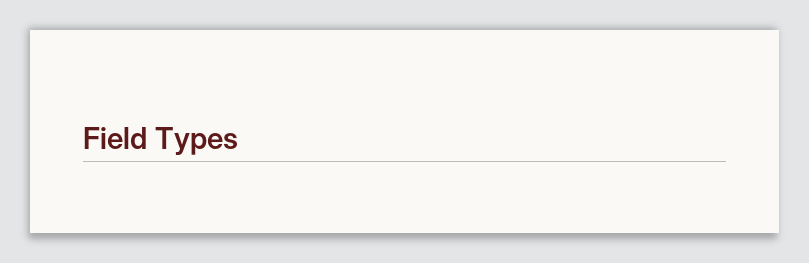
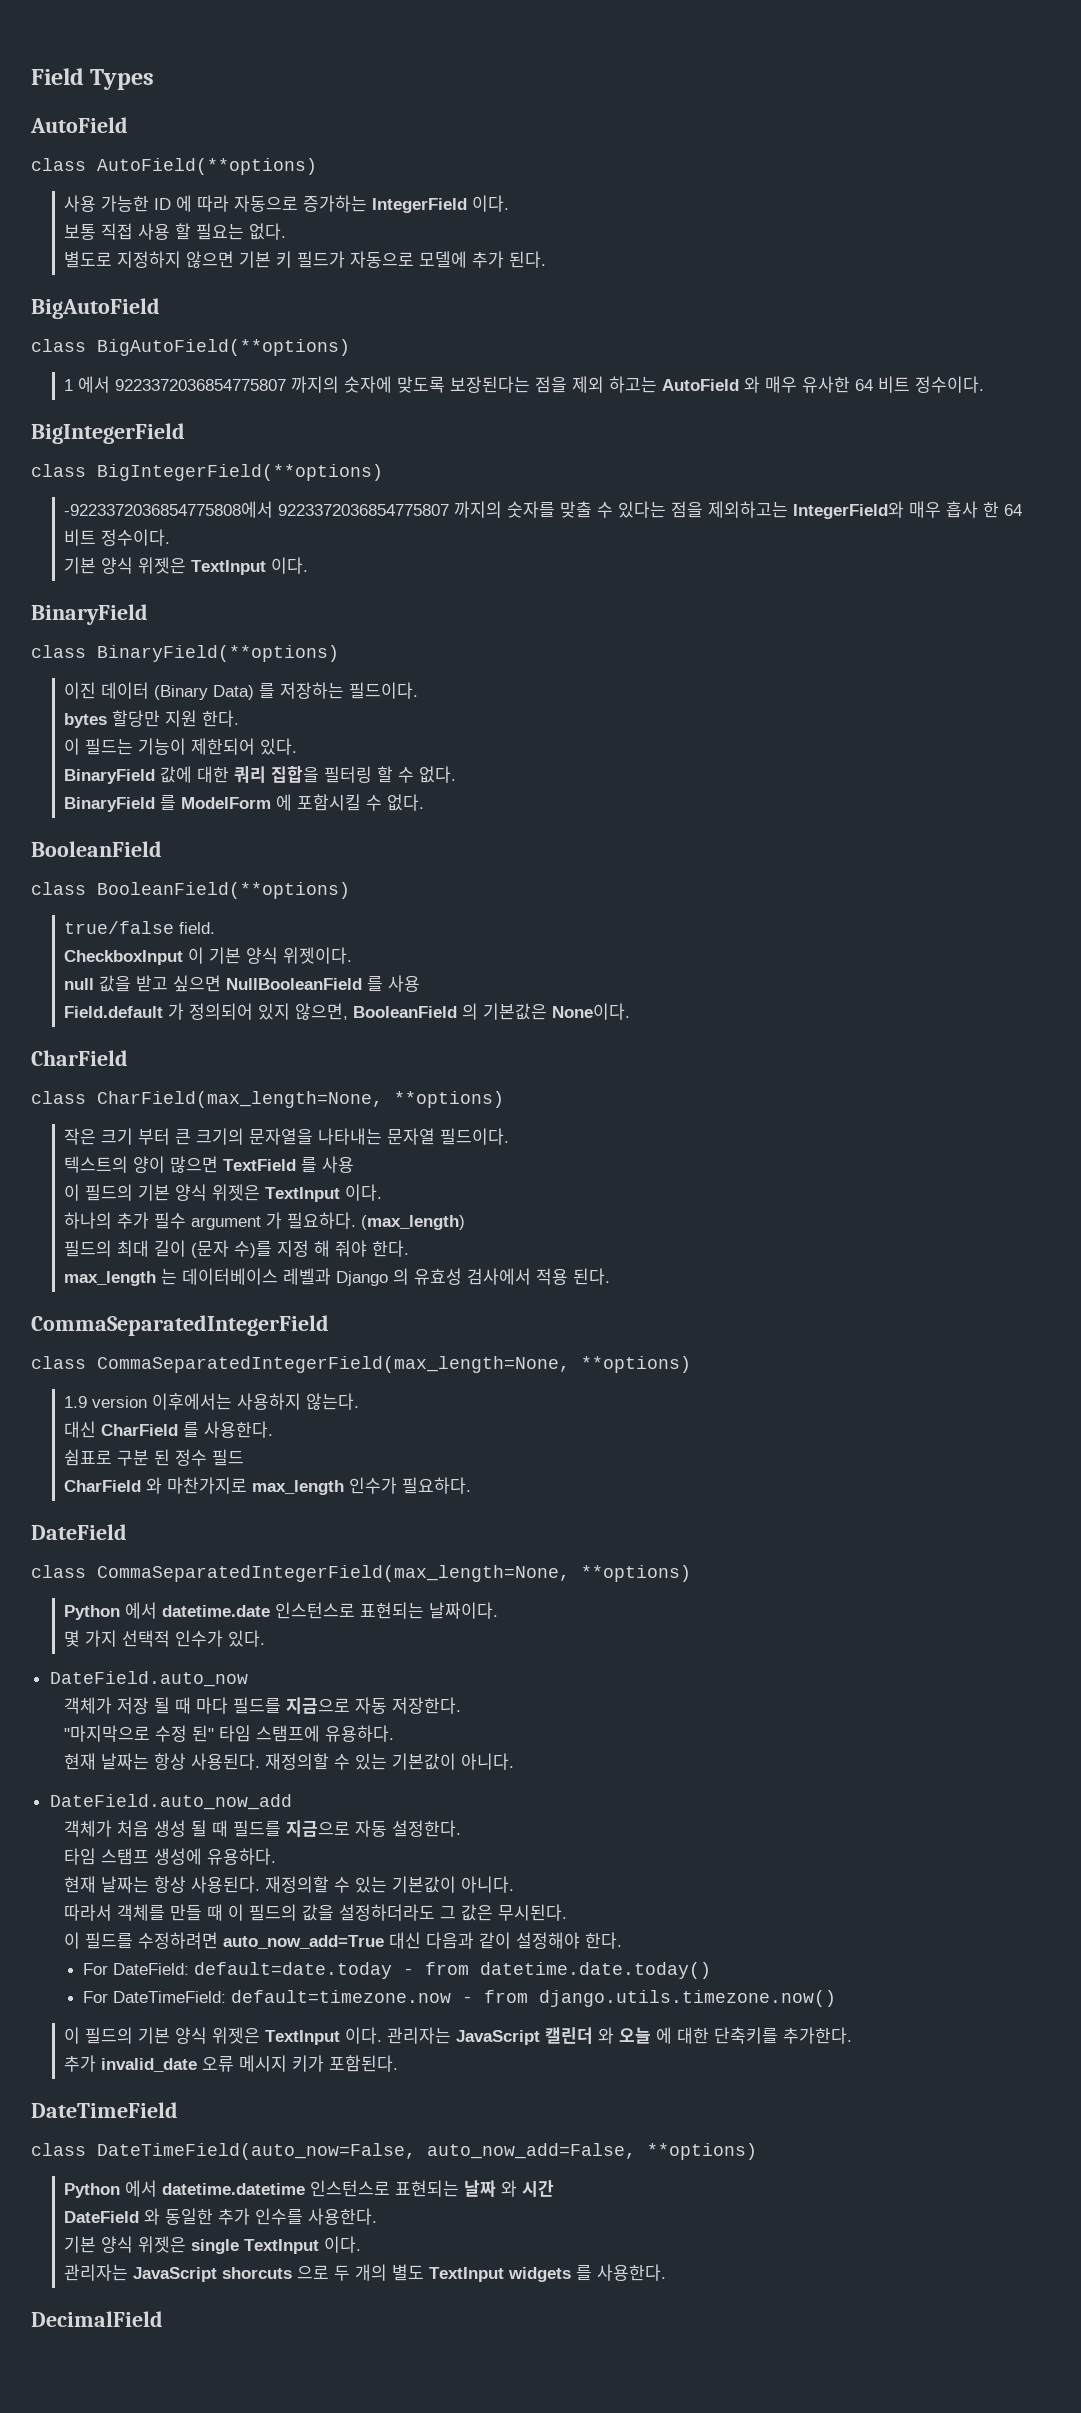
(238, 141) none -> [30,117,128,133] [31,158,317,175] [64,195,510,213] [64,223,287,240] [64,251,547,268] [31,298,160,319] [31,339,350,356] [64,376,985,393] [31,423,185,444] [31,464,383,481] [64,501,1023,519] [64,529,171,546] [64,557,309,575] [31,604,148,625] [31,645,339,662] [64,682,419,700] [64,710,240,728] [64,738,298,755] [64,766,457,784] [64,794,425,812] [31,841,162,857] [31,882,350,899] [64,921,216,934] [64,947,353,965] [64,975,421,992] [64,1003,631,1020] [31,1050,128,1066] [31,1091,504,1108] [64,1128,510,1145] [64,1156,355,1173] [64,1184,383,1202] [64,1212,466,1230] [64,1240,410,1258] [64,1268,611,1286] [31,1315,329,1336] [31,1356,691,1373] [64,1393,360,1410] [64,1421,274,1438] [64,1449,245,1466] [64,1477,472,1495] [31,1524,127,1540] [31,1565,691,1582] [64,1602,499,1620] [64,1630,266,1647] [49,1671,248,1687] [64,1697,462,1714] [64,1725,395,1742] [64,1753,515,1770] [49,1794,292,1810] [64,1820,462,1837] [64,1848,277,1865] [64,1876,515,1893] [64,1904,568,1921] [64,1932,623,1949] [83,1962,712,1979] [83,1990,837,2007] [64,2027,853,2045] [64,2055,399,2072] [31,2102,178,2118] [31,2143,757,2160] [64,2180,555,2198] [64,2208,378,2225] [64,2236,362,2254] [64,2264,667,2282] [31,2311,163,2327] // AutoField // class AutoField(**options) // 사용 가능한 ID 에 따라 자동으로 증가하는 IntegerField 이다. // 보통 직접 사용 할 필요는 없다. // 별도로 지정하지 않으면 기본 키 필드가 자동으로 모델에 추가 된다. // BigAutoField // class BigAutoField(**options) // 1 에서 9223372036854775807 까지의 숫자에 맞도록 보장된다는 점을 제외 하고는 AutoField 와 매우 유사한 64 비트 정수이다. // BigIntegerField // class BigIntegerField(**options) // -9223372036854775808에서 9223372036854775807 까지의 숫자를 맞출 수 있다는 점을 제외하고는 IntegerField와 매우 흡사 한 64 비트 정수이다. // 기본 양식 위젯은 TextInput 이다. // BinaryField // class BinaryField(**options) // 이진 데이터 (Binary Data) 를 저장하는 필드이다. // bytes 할당만 지원 한다. // 이 필드는 기능이 제한되어 있다. // BinaryField 값에 대한 쿼리 집합을 필터링 할 수 없다. // BinaryField 를 ModelForm 에 포함시킬 수 없다. // BooleanField // class BooleanField(**options) // true/false field. // CheckboxInput 이 기본 양식 위젯이다. // null 값을 받고 싶으면 NullBooleanField 를 사용 // Field.default 가 정의되어 있지 않으면, BooleanField 의 기본값은 None이다. // CharField // class CharField(max_length=None, **options) // 작은 크기 부터 큰 크기의 문자열을 나타내는 문자열 필드이다. // 텍스트의 양이 많으면 TextField 를 사용 // 이 필드의 기본 양식 위젯은 TextInput 이다. // 하나의 추가 필수 argument 가 필요하다. (max_length) // 필드의 최대 길이 (문자 수)를 지정 해 줘야 한다. // max_length 는 데이터베이스 레벨과 Django 의 유효성 검사에서 적용 된다. // CommaSeparatedIntegerField // class CommaSeparatedIntegerField(max_length=None, **options) // 1.9 version 이후에서는 사용하지 않는다. // 대신 CharField 를 사용한다. // 쉼표로 구분 된 정수 필드 // CharField 와 마찬가지로 max_length 인수가 필요하다. // DateField // class CommaSeparatedIntegerField(max_length=None, **options) // Python 에서 datetime.date 인스턴스로 표현되는 날짜이다. // 몇 가지 선택적 인수가 있다. // DateField.auto_now // 객체가 저장 될 때 마다 필드를 지금으로 자동 저장한다. // "마지막으로 수정 된" 타임 스탬프에 유용하다. // 현재 날짜는 항상 사용된다. 재정의할 수 있는 기본값이 아니다. // DateField.auto_now_add // 객체가 처음 생성 될 때 필드를 지금으로 자동 설정한다. // 타임 스탬프 생성에 유용하다. // 현재 날짜는 항상 사용된다. 재정의할 수 있는 기본값이 아니다. // 따라서 객체를 만들 때 이 필드의 값을 설정하더라도 그 값은 무시된다. // 이 필드를 수정하려면 auto_now_add=True 대신 다음과 같이 설정해야 한다. // For DateField: default=date.today - from datetime.date.today() // For DateTimeField: default=timezone.now - from django.utils.timezone.now() // 이 필드의 기본 양식 위젯은 TextInput 이다. 관리자는 JavaScript 캘린더 와 오늘 에 대한 단축키를 추가한다. // 추가 invalid_date 오류 메시지 키가 포함된다. // DateTimeField // class DateTimeField(auto_now=False, auto_now_add=False, **options) // Python 에서 datetime.datetime 인스턴스로 표현되는 날짜 와 시간 // DateField 와 동일한 추가 인수를 사용한다. // 기본 양식 위젯은 single TextInput 이다. // 관리자는 JavaScript shorcuts 으로 두 개의 별도 TextInput widgets 를 사용한다. // DecimalField

